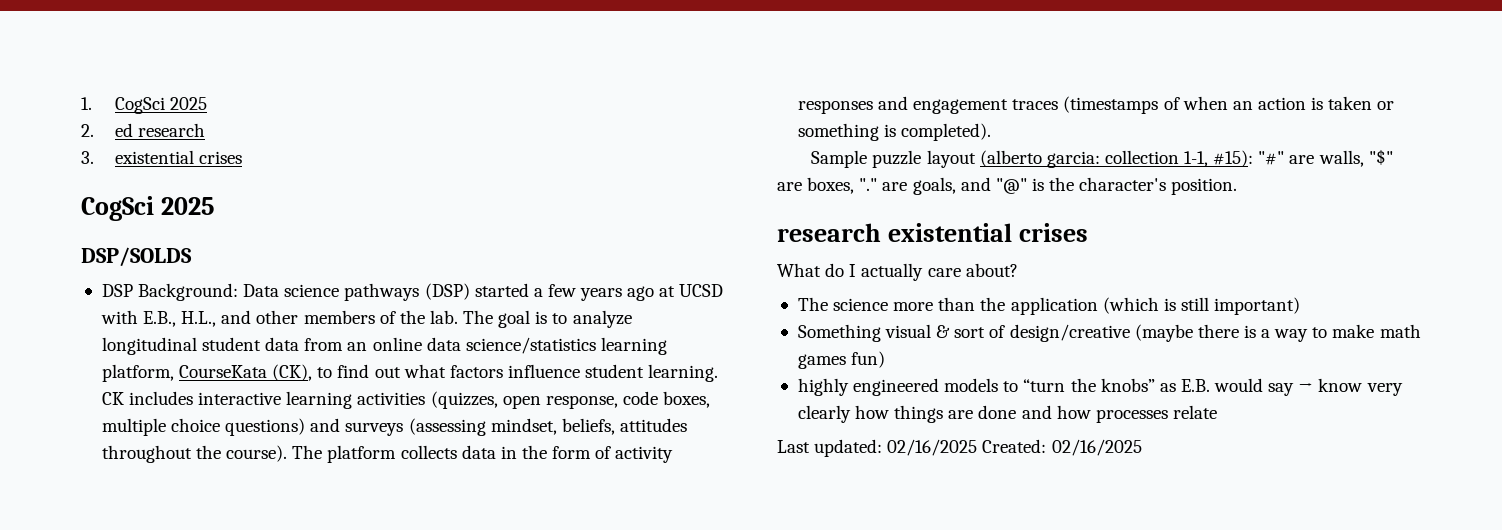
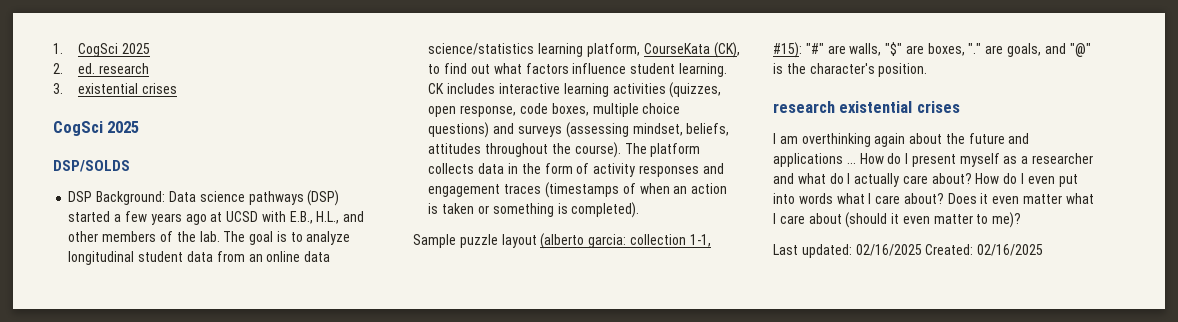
[115,123,134,137] ed -> [78,63,96,74] ed.
[777,263,821,277] What -> [773,133,1030,147] [773,153,1094,167] [773,173,826,184] I am overthinking again about the future and applications ... How do I present myself as a researcher and what
[797,297,1301,315] [797,324,1421,342] [797,351,886,369] [797,378,1403,396] [797,405,1217,423] // The science more than the application (which is still important) // Something visual & sort of design/creative (maybe there is a way to make math games fun) // highly engineered models to “turn the knobs” as E.B. would say → know very clearly how things are done and how processes relate -> [975,173,1078,187] [773,193,1094,204] [773,212,1022,228] How do I even put into words what I care about? Does it even matter what I care about (should it even matter to me)?

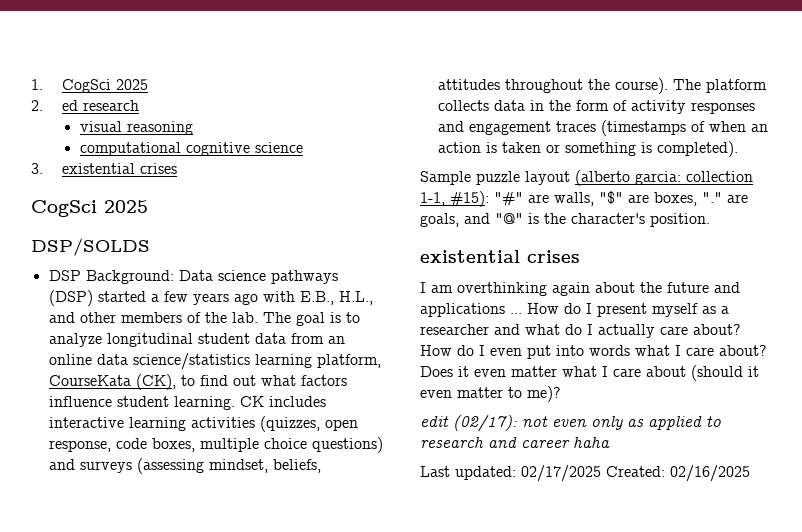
[78,63,149,74] ed. research -> [62,100,140,111] [79,121,193,135] [79,142,303,156] ed research // visual reasoning // computational cognitive science
[210,211,259,222] at UCSD -> (258, 299) none
[773,101,835,113] research -> (710, 220) none
(1022, 220) none -> [420,415,721,432] [420,437,610,448] // edit (02/17): not even only as applied to research and career haha
[855,244,922,256] 02/16/2025 -> [521,465,601,482] 02/17/2025

